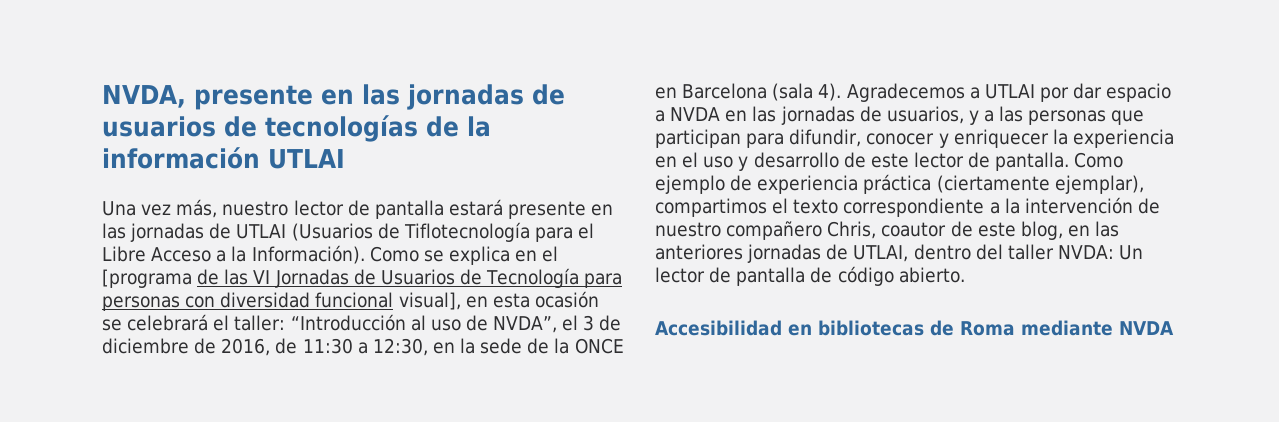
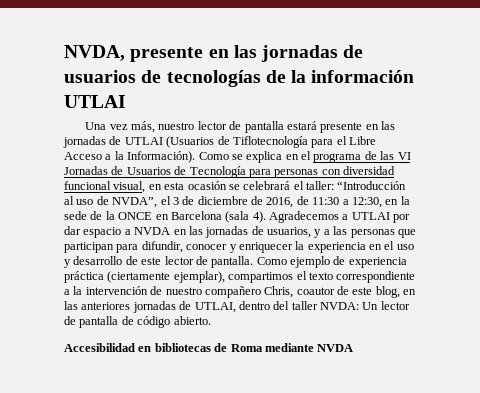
[102,269,192,288] [programa -> [313,153,362,163] programa
[398,292,461,310] visual], -> [113,181,146,193] visual,

